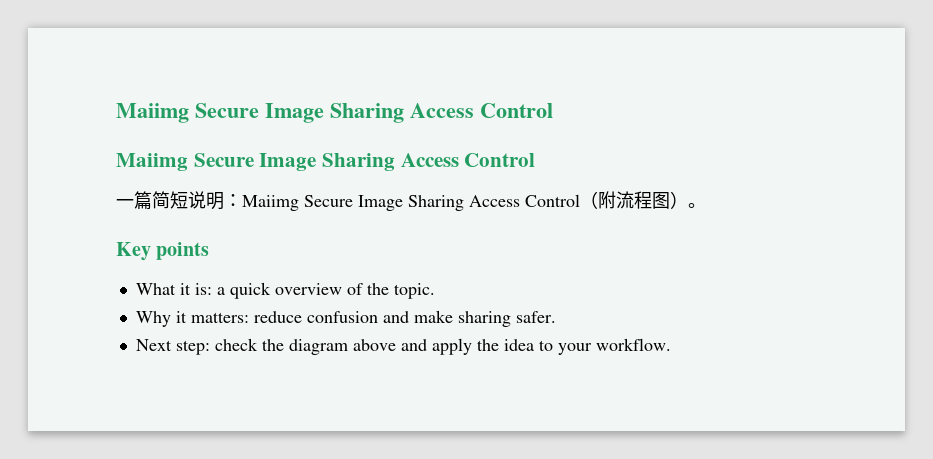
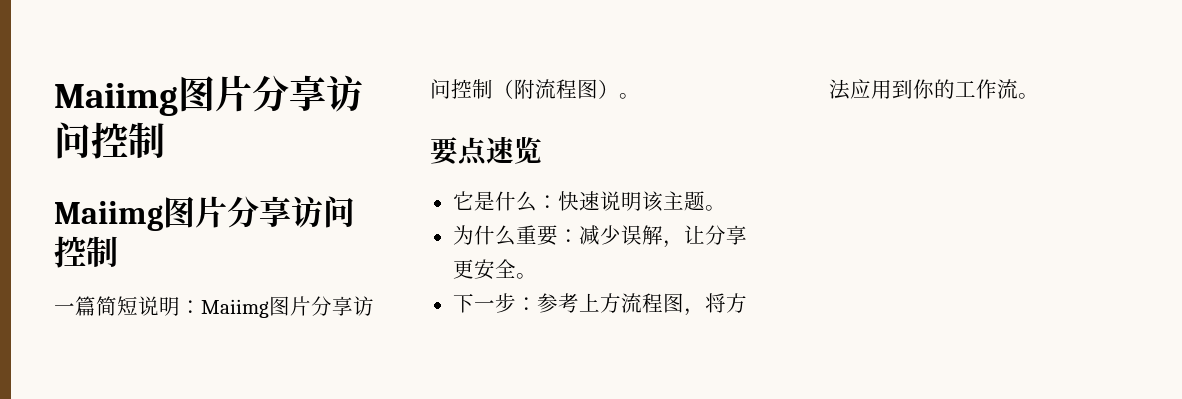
[116,103,553,123] [116,153,536,171] Maiimg Secure Image Sharing Access Control // Maiimg Secure Image Sharing Access Control -> [54,75,363,116] [54,122,165,159] [54,196,355,231] [54,236,118,268] Maiimg图片分享访问控制 // Maiimg图片分享访问控制
[304,194,580,211] Secure Image Sharing Access Control -> [269,296,374,316] [430,79,493,99] 图片分享访问控制
[116,242,210,261] [135,282,435,299] [135,310,556,327] [135,338,671,355] Key points // What it is: a quick overview of the topic. // Why it matters: reduce confusion and make sharing safer. // Next step: check the diagram above and apply the idea to your workflow. -> [430,136,542,166] [452,191,726,212] [452,225,747,248] [452,259,537,280] [452,293,747,316] [828,79,1039,100] 要点速览 // 它是什么：快速说明该主题。 // 为什么重要：减少误解，让分享更安全。 // 下一步：参考上方流程图，将方法应用到你的工作流。

